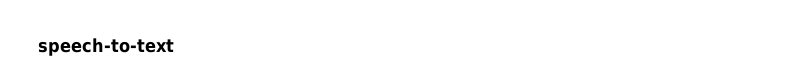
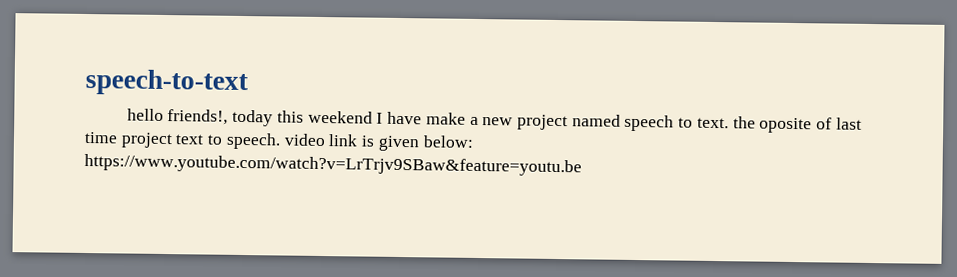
(174, 47) none -> [126,108,862,134] [84,131,474,152] [84,153,582,177] // hello friends!, today this weekend I have make a new project named speech to text. the oposite of last time project text to speech. video link is given below: https://www.youtube.com/watch?v=LrTrjv9SBaw&feature=youtu.be

